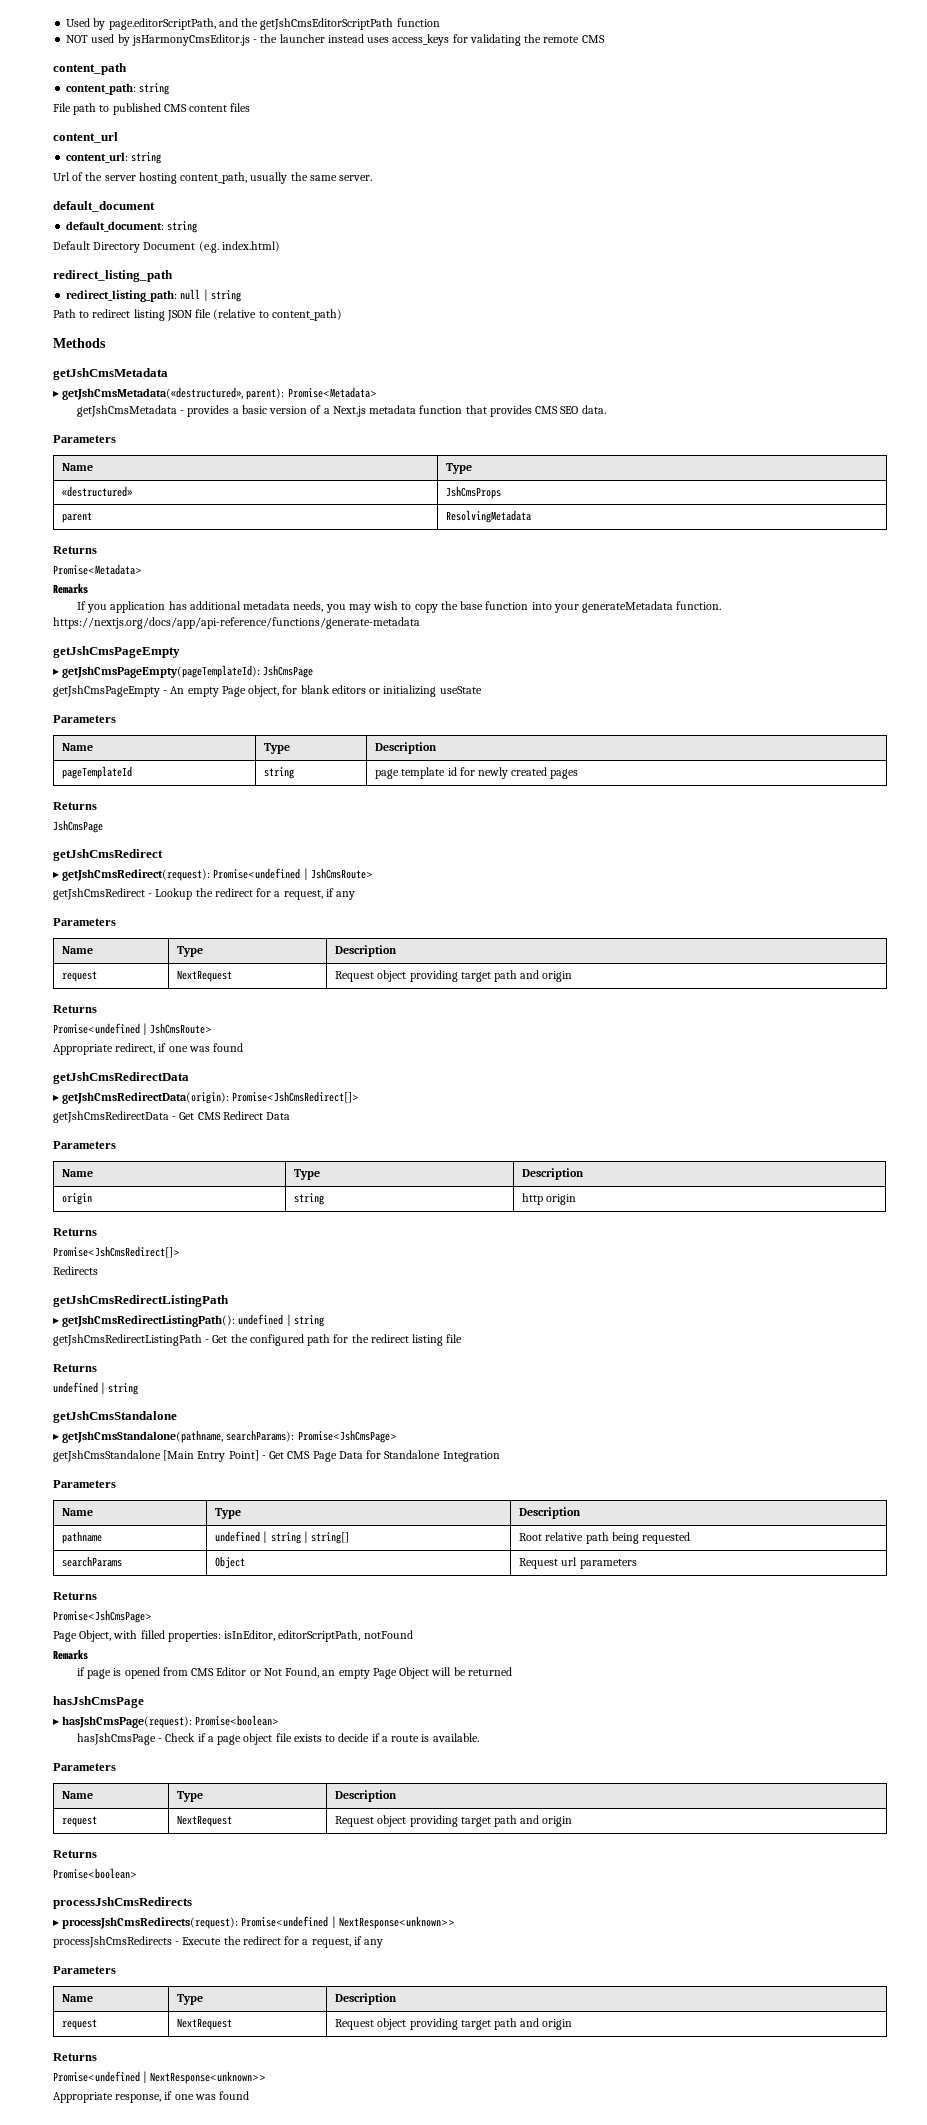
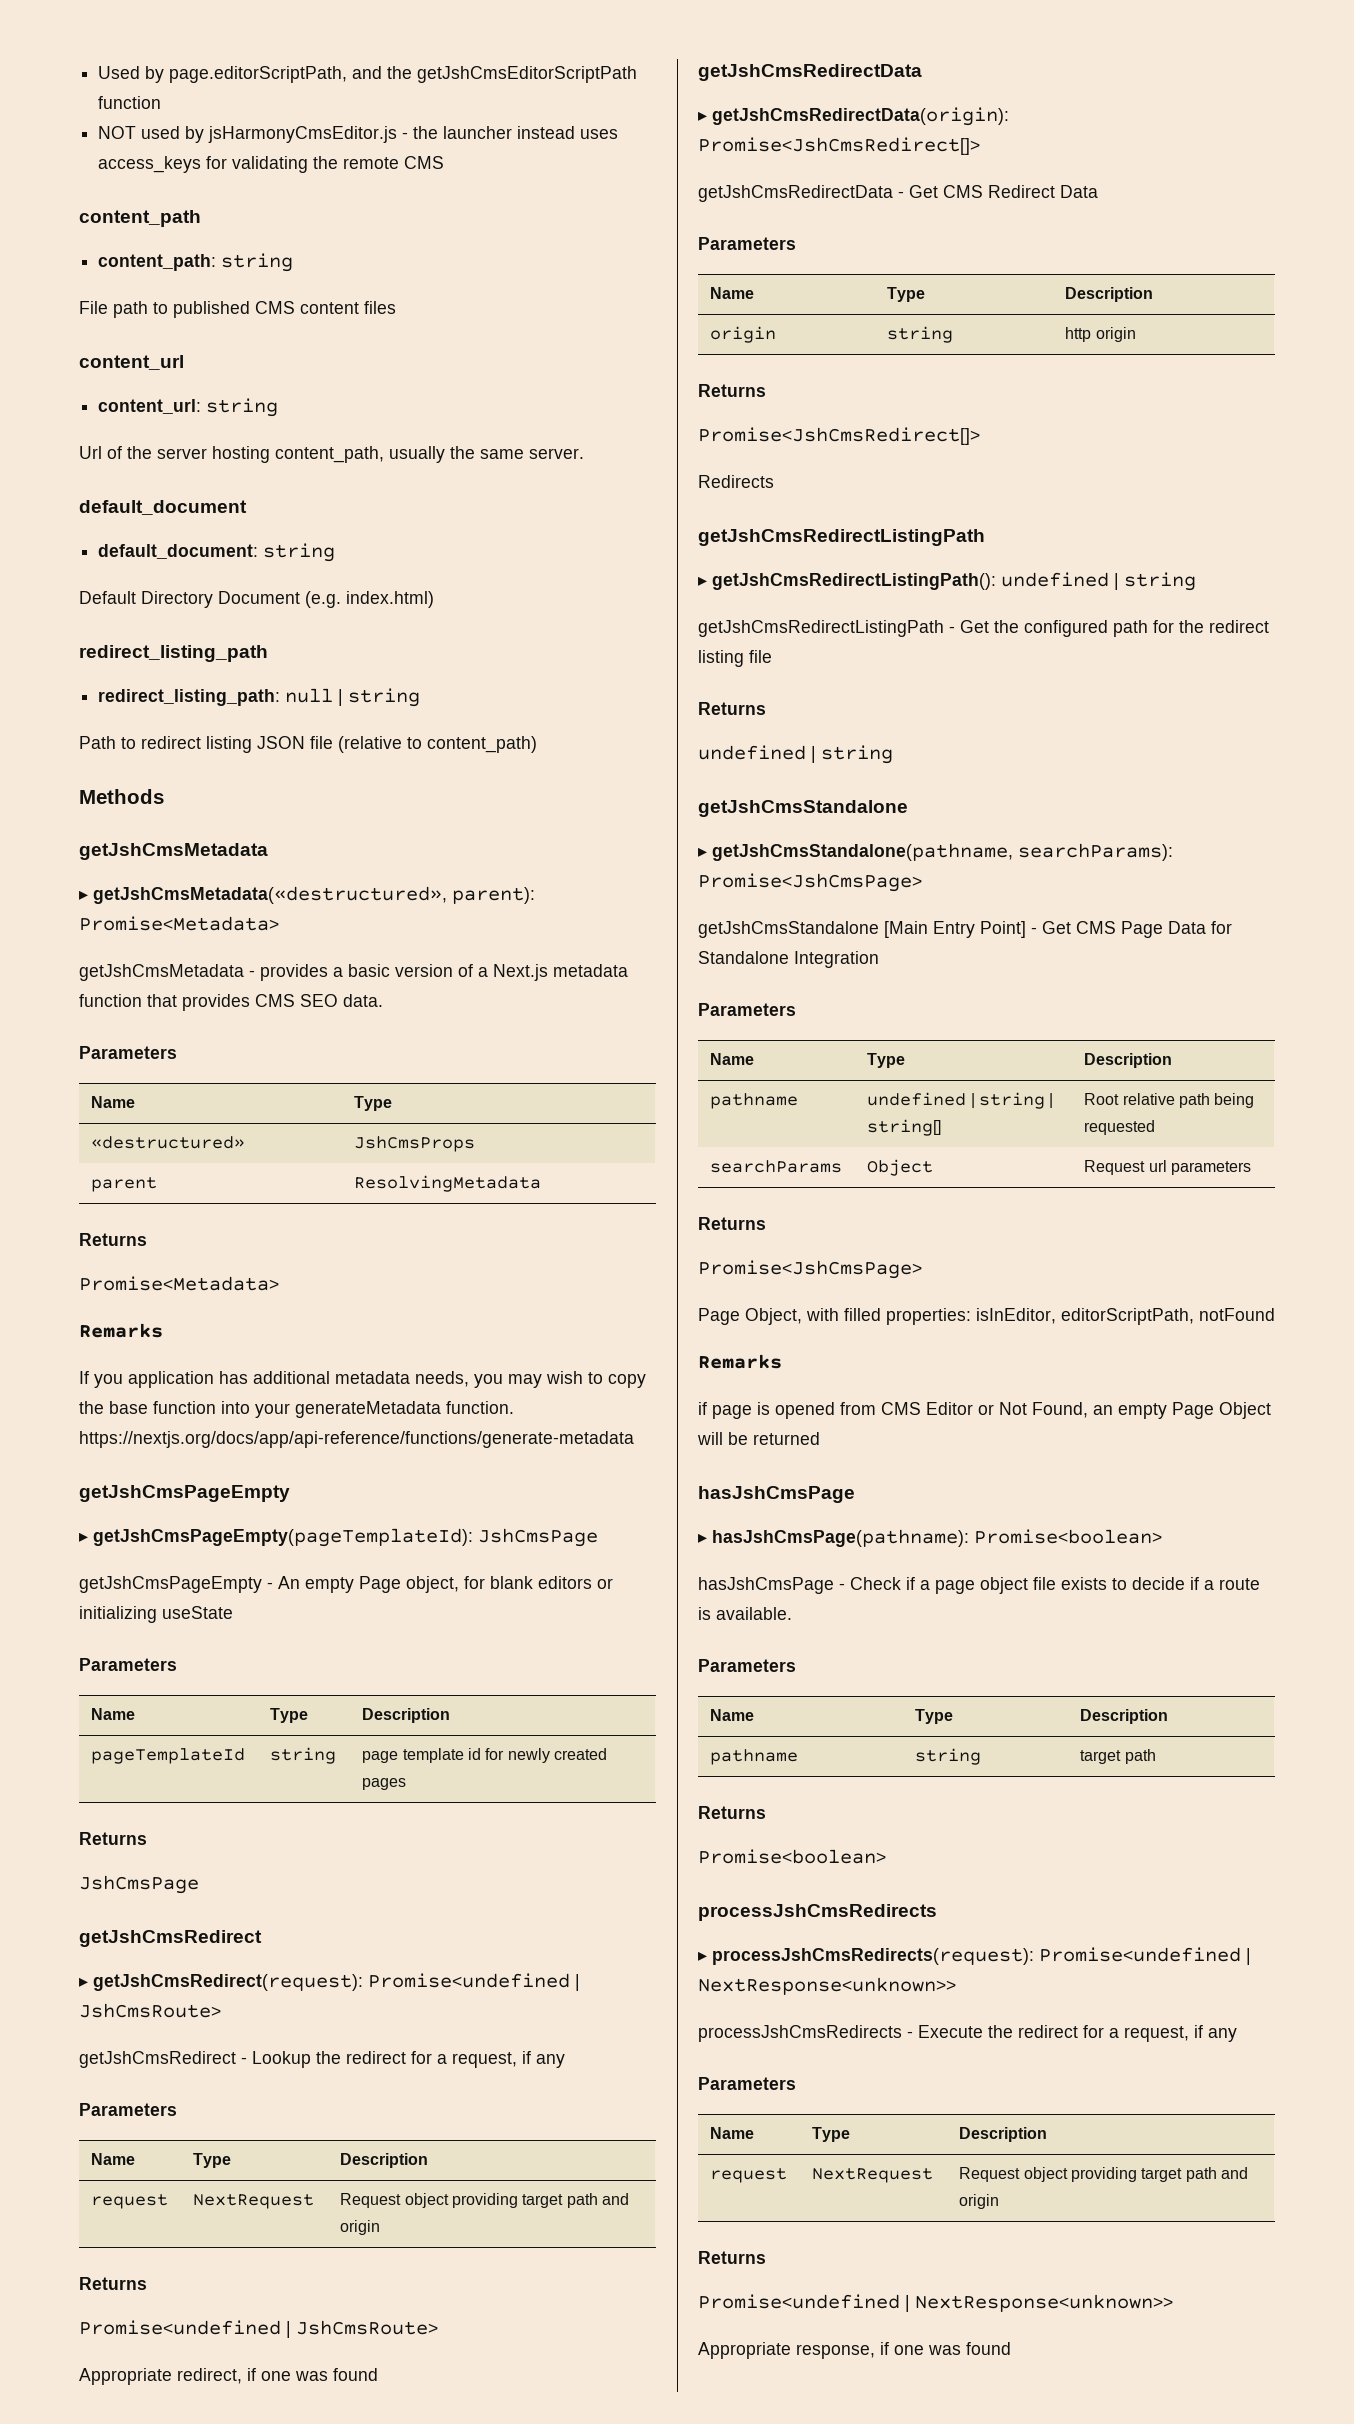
[62,1716,193,1728] hasJshCmsPage(request): -> [712,1529,969,1547] hasJshCmsPage(pathname):
[62,1816,98,1827] [177,1815,233,1827] [335,1815,573,1827] request | NextRequest | Request object providing target path and origin -> [710,1749,799,1765] [915,1748,982,1765] [1080,1749,1156,1764] pathname | string | target path

